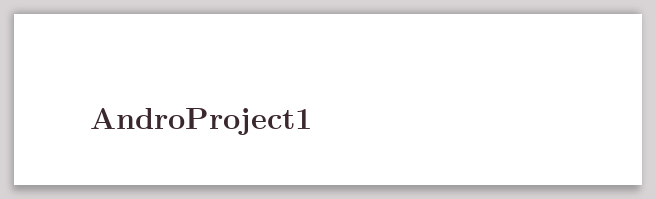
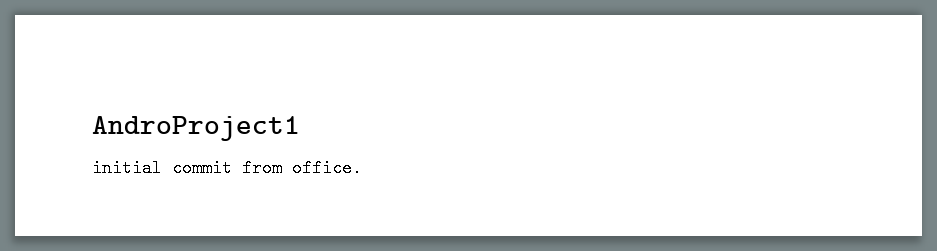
(312, 121) none -> [92,159,362,177] // initial commit from office.

